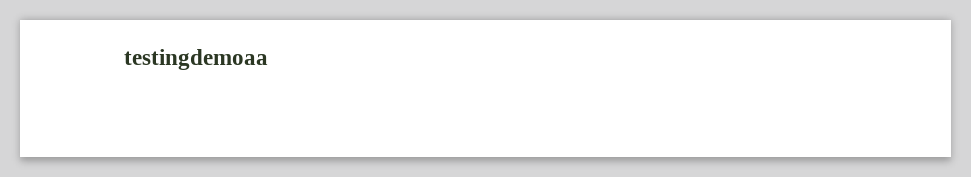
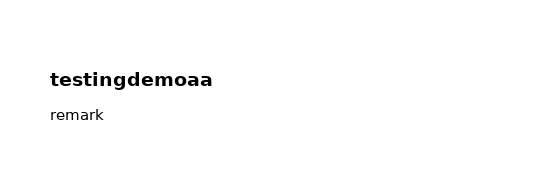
(268, 59) none -> [50,109,104,120] // remark

